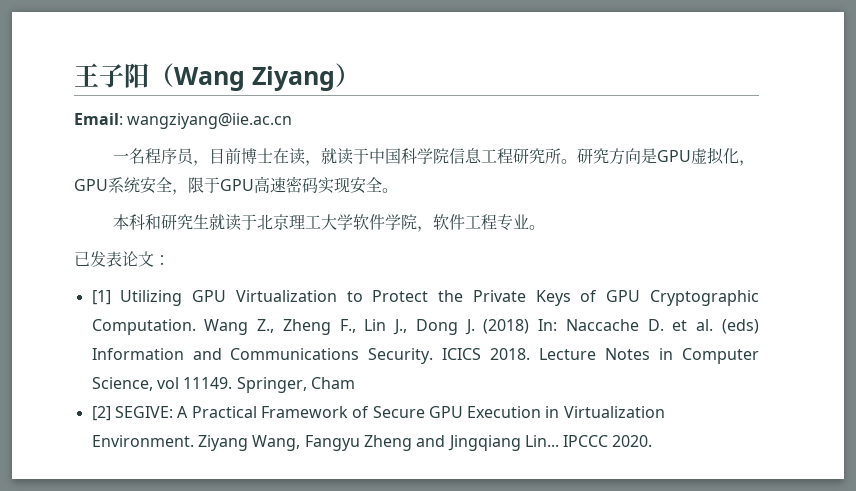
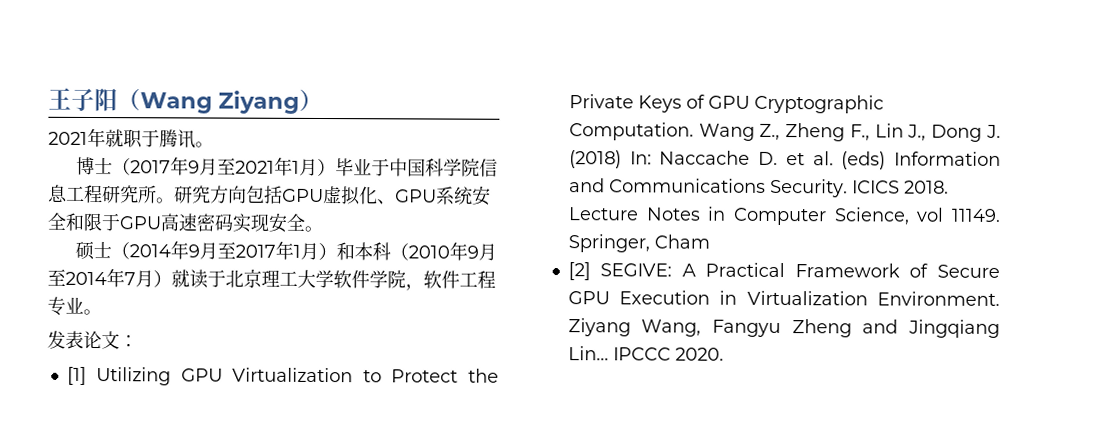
[74,113,293,129] [112,148,353,166] Email: wangziyang@iie.ac.cn // 一名程序员，目前博士在读，就读 -> [48,127,214,149] [75,156,372,177] 2021年就职于腾讯。 // 博士（2017年9月至2021年1月）毕业
[640,148,657,164] 是 -> [246,185,283,204] 包括
[738,160,755,166] ， -> [377,199,396,205] 、
[172,189,188,195] ， -> [65,212,84,231] 和
[112,214,209,230] 本科和研究生 -> [74,240,497,261] [47,268,172,288] 硕士（2014年9月至2017年1月）和本科（2010年9月至2014年7月）
[74,251,90,266] 已 -> (102, 312) none

